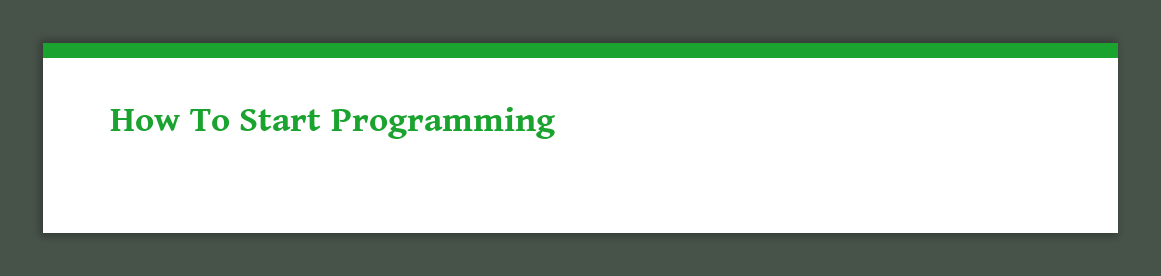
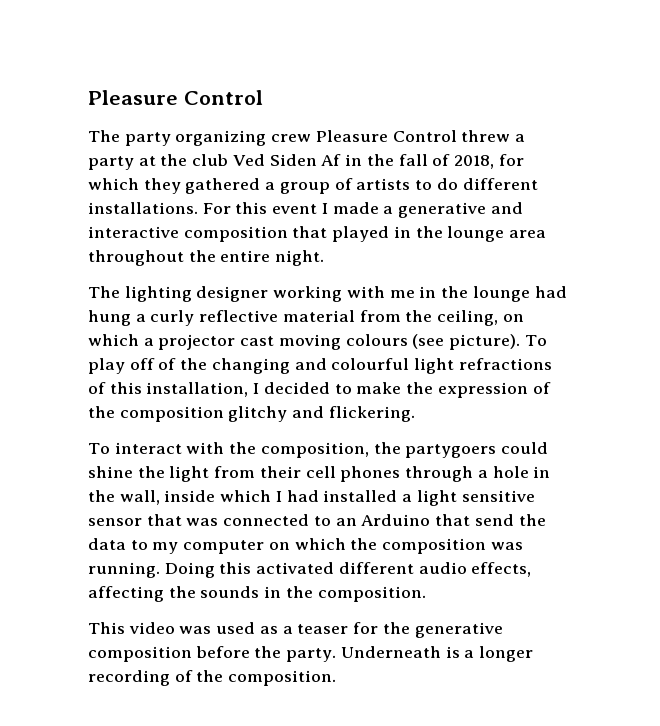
[110,107,555,139] How To Start Programming -> [88,90,263,105] [88,130,526,146] [88,154,524,170] [88,178,538,194] [88,202,523,218] [88,226,547,242] [88,250,325,266] [88,286,567,302] [88,310,524,326] [88,334,547,350] [88,358,552,374] [88,382,551,398] [88,406,415,422] [88,442,549,458] [88,466,551,482] [88,490,535,506] [88,514,546,526] [88,538,523,554] [88,562,532,578] [88,586,426,602] [88,622,503,638] [88,646,534,662] [88,670,337,686] Pleasure Control // The party organizing crew Pleasure Control threw a party at the club Ved Siden Af in the fall of 2018, for which they gathered a group of artists to do different installations. For this event I made a generative and interactive composition that played in the lounge area throughout the entire night. // The lighting designer working with me in the lounge had hung a curly reflective material from the ceiling, on which a projector cast moving colours (see picture). To play off of the changing and colourful light refractions of this installation, I decided to make the expression of the composition glitchy and flickering. // To interact with the composition, the partygoers could shine the light from their cell phones through a hole in the wall, inside which I had installed a light sensitive sensor that was connected to an Arduino that send the data to my computer on which the composition was running. Doing this activated different audio effects, affecting the sounds in the composition. // This video was used as a teaser for the generative composition before the party. Underneath is a longer recording of the composition.

